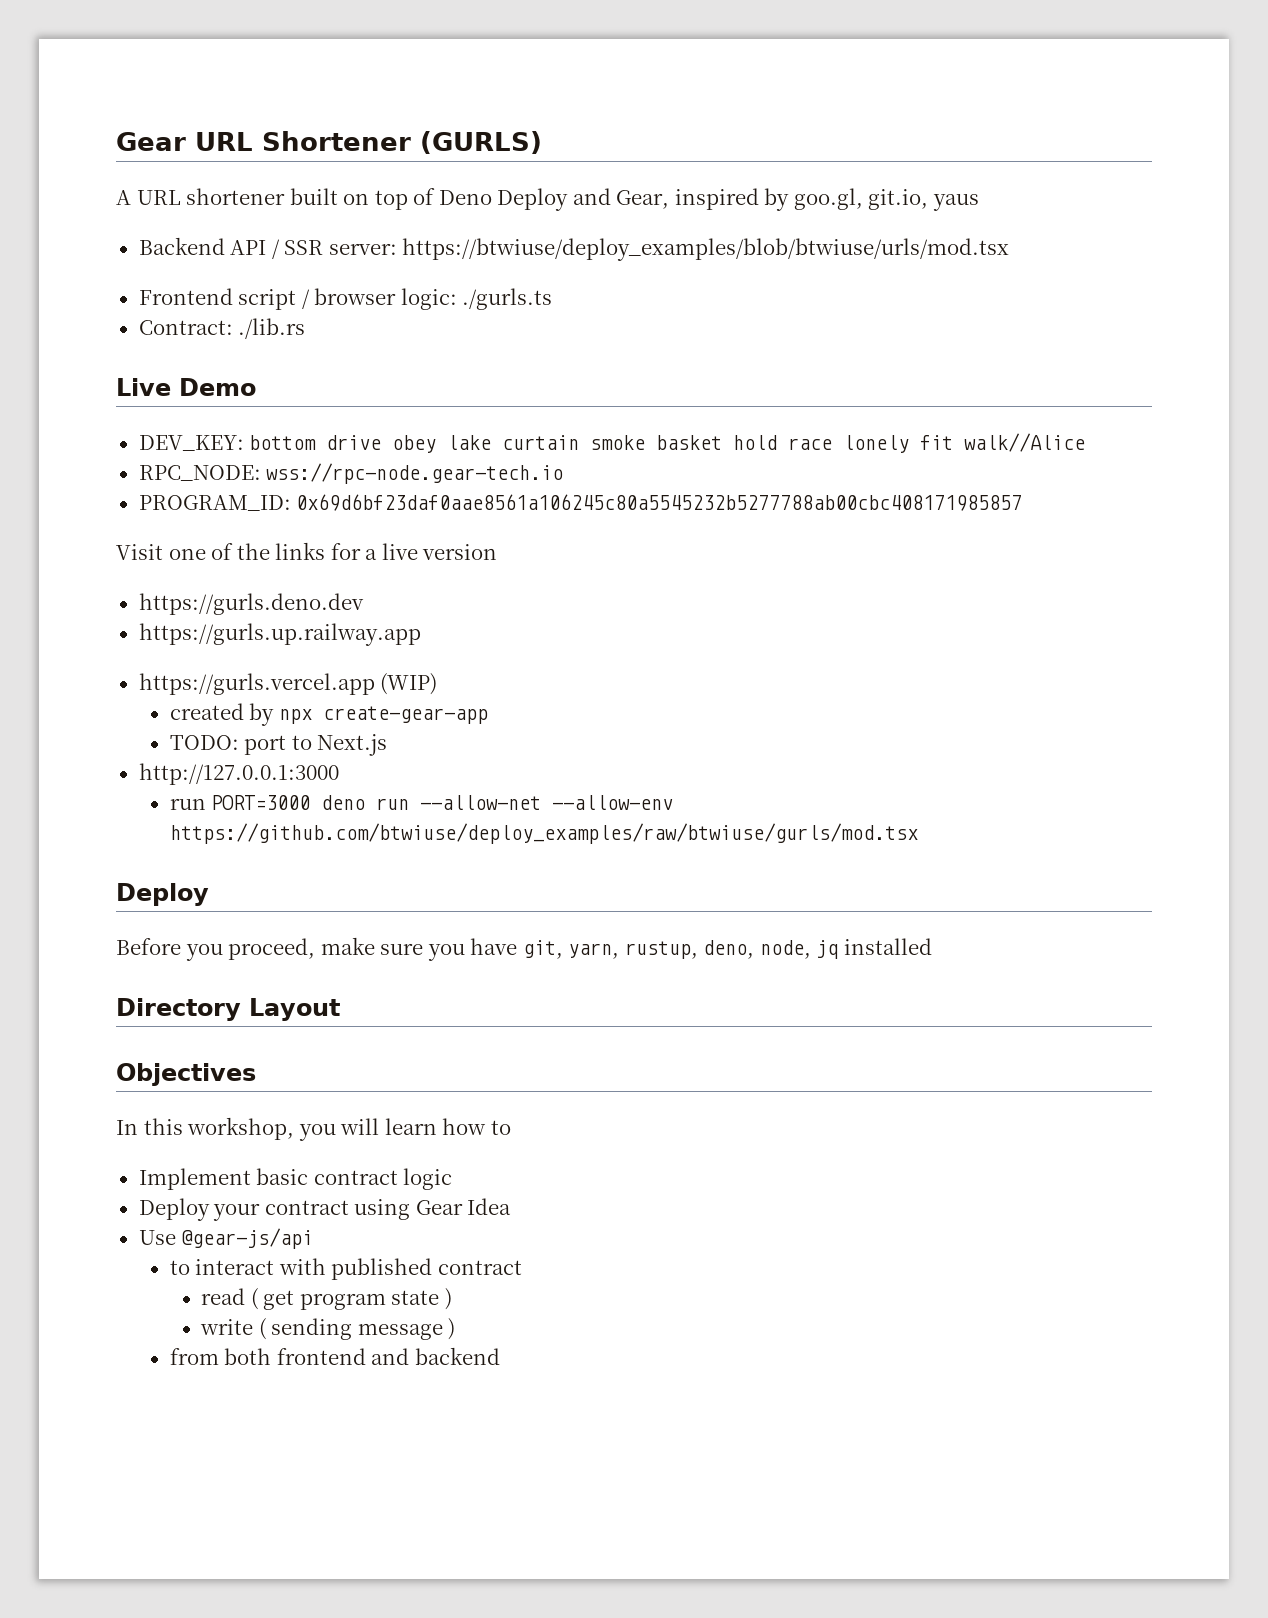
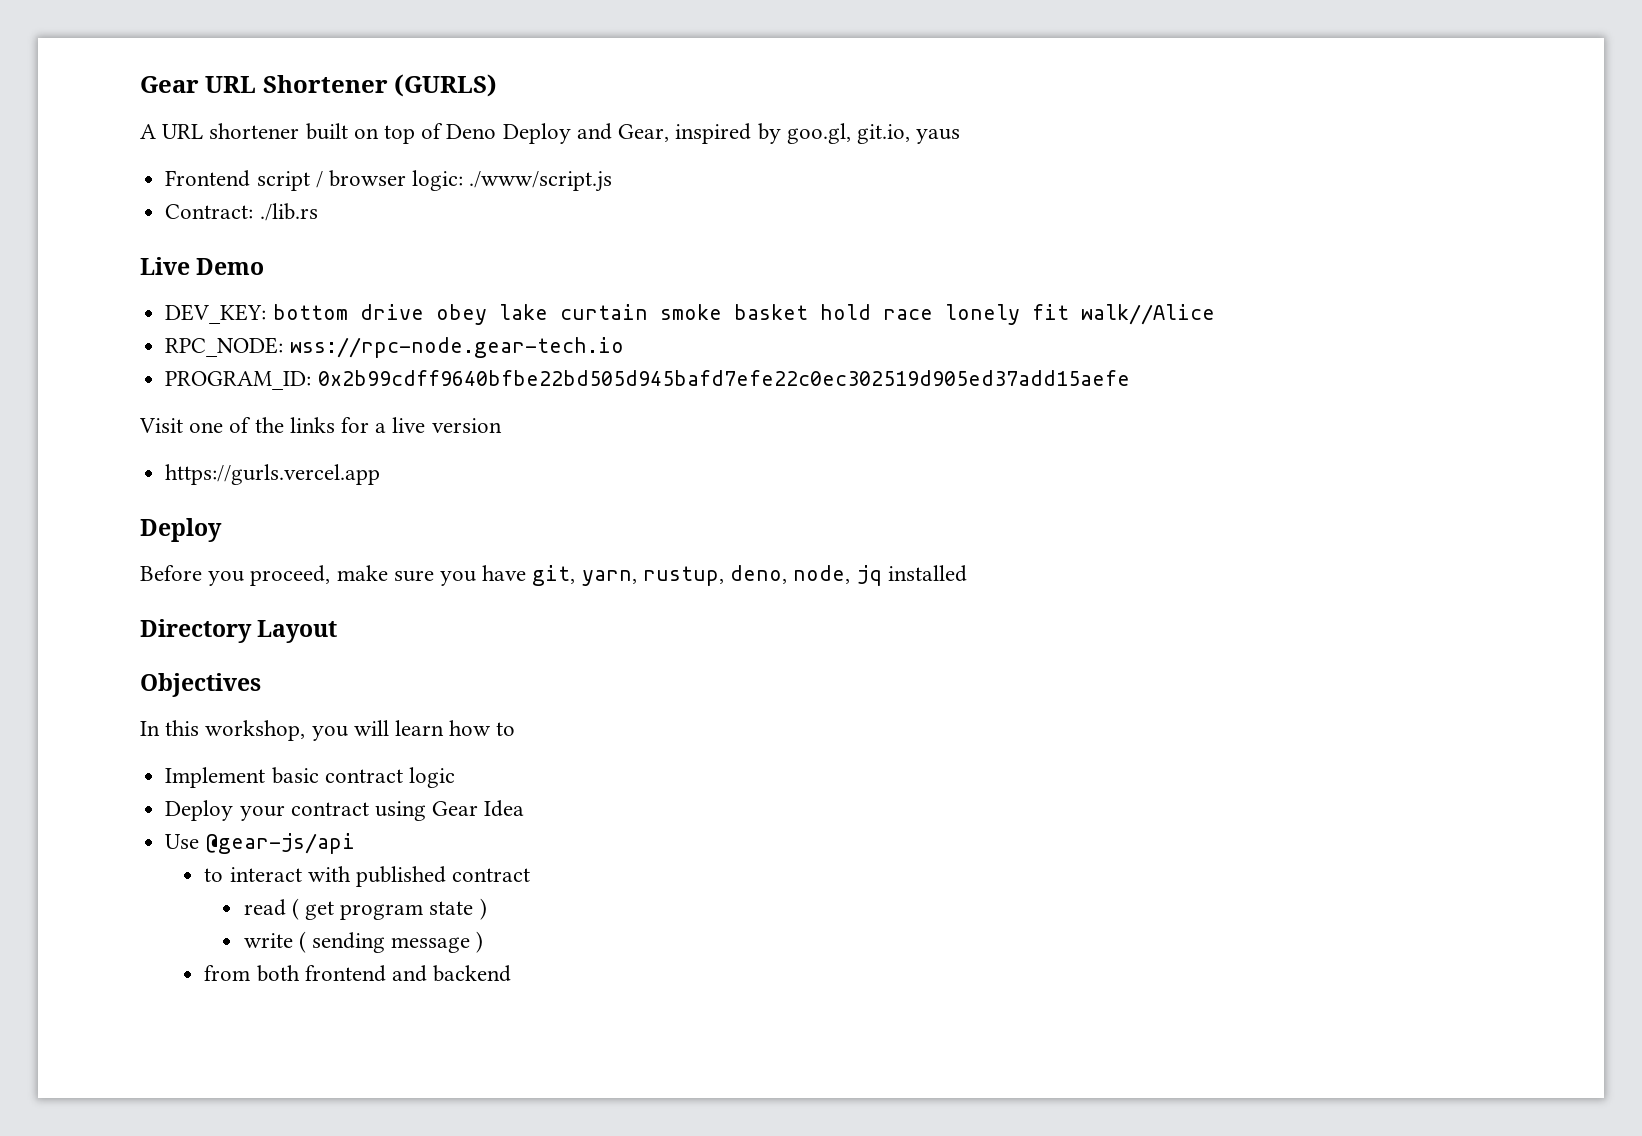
[138,237,1010,261] // Backend API / SSR server: https://btwiuse/deploy_examples/blob/btwiuse/urls/mod.tsx -> (961, 136) none
[462,288,553,310] ./gurls.ts -> [469,171,613,192] ./www/script.js
[296,494,1023,511] 0x69d6bf23daf0aae8561a106245c80a5545232b5277788ab00cbc408171985857 -> [317,370,1130,386] 0x2b99cdff9640bfbe22bd505d945bafd7efe22c0ec302519d905ed37add15aefe
[138,593,364,615] [138,623,421,646] // https://gurls.deno.dev // https://gurls.up.railway.app -> (502, 425) none
[380,673,438,695] [169,703,488,726] [169,734,388,756] [138,763,339,785] [169,795,674,810] [169,823,918,844] (WIP) // created by npx create-gear-app // TODO: port to Next.js // http://127.0.0.1:3000 // run PORT=3000 deno run --allow-net --allow-env https://github.com/btwiuse/deploy_examples/raw/btwiuse/gurls/mod.tsx -> (381, 474) none

